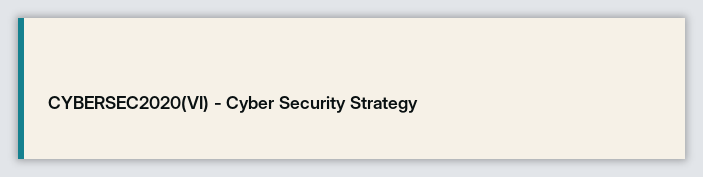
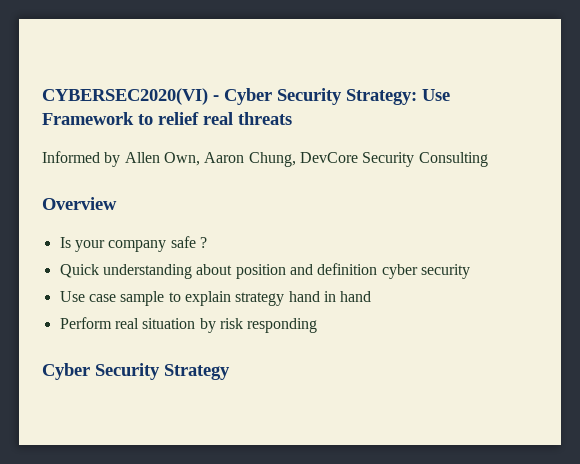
(347, 104) none -> [346,89,450,105] [42,112,292,125] [42,151,488,167] [42,197,117,210] [59,236,207,252] [59,263,470,279] [59,291,372,306] [59,317,318,333] [42,363,160,380] Strategy: Use Framework to relief real threats // Informed by Allen Own, Aaron Chung, DevCore Security Consulting // Overview // Is your company safe ? // Quick understanding about position and definition cyber security // Use case sample to explain strategy hand in hand // Perform real situation by risk responding // Cyber Security

